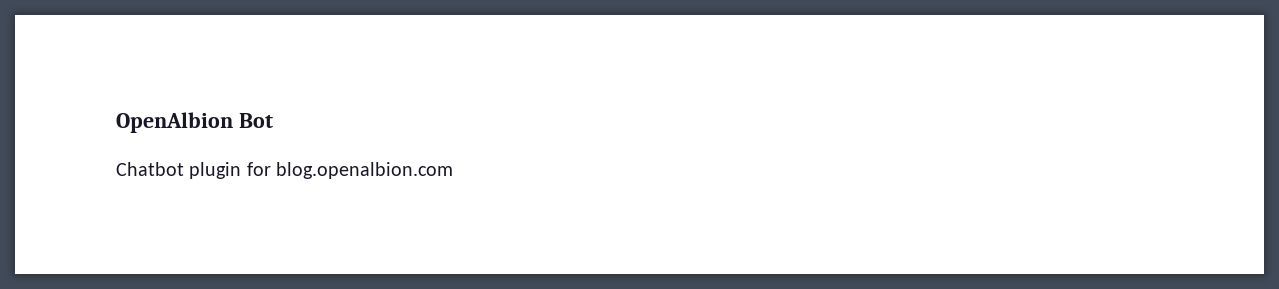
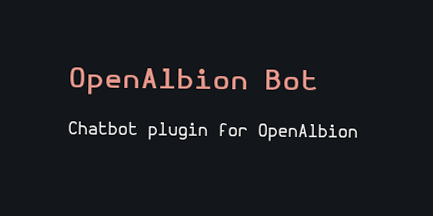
[276,162,454,179] blog.openalbion.com -> [257,123,358,143] OpenAlbion

